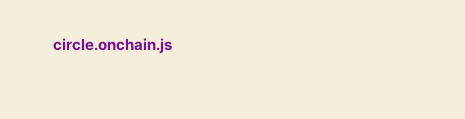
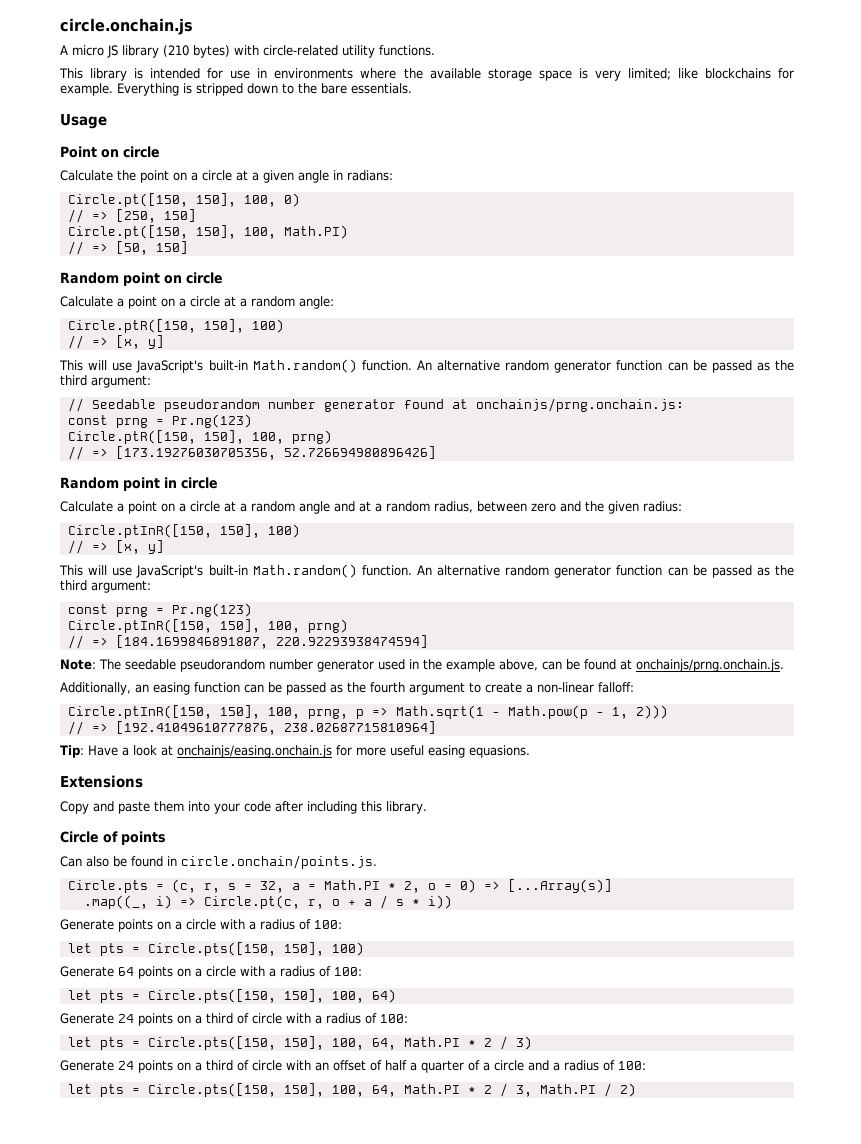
(172, 46) none -> [60,45,435,58] [59,68,794,81] [60,83,412,96] [60,114,107,129] [60,146,160,158] [60,170,393,183] [67,193,300,207] [67,209,196,223] [67,225,348,239] [67,241,188,255] [60,272,223,286] [60,296,334,309] [67,319,284,333] [67,335,164,349] [59,359,794,373] [60,375,151,388] [67,398,684,412] [67,414,252,428] [67,430,332,444] [67,446,436,460] [60,477,218,491] [60,501,682,514] [67,524,300,538] [67,540,164,554] [59,564,794,578] [60,580,151,593] [67,603,252,617] [67,619,348,633] [67,635,428,649] [60,659,784,672] [60,682,634,695] [67,705,668,719] [67,721,436,735] [60,745,530,758] [60,775,143,788] [60,801,427,814] [60,831,166,845] [60,855,377,869] [67,879,612,893] [83,895,452,909] [60,919,342,932] [67,942,364,956] [60,966,362,979] [67,989,396,1003] [60,1013,408,1026] [67,1036,532,1050] [60,1060,646,1073] [67,1083,636,1097] // A micro JS library (210 bytes) with circle-related utility functions. // This library is intended for use in environments where the available storage space is very limited; like blockchains for example. Everything is stripped down to the bare essentials. // Usage // Point on circle // Calculate the point on a circle at a given angle in radians: // Circle.pt([150, 150], 100, 0) // // => [250, 150] // Circle.pt([150, 150], 100, Math.PI) // // => [50, 150] // Random point on circle // Calculate a point on a circle at a random angle: // Circle.ptR([150, 150], 100) // // => [x, y] // This will use JavaScript's built-in Math.random() function. An alternative random generator function can be passed as the third argument: // // Seedable pseudorandom number generator found at onchainjs/prng.onchain.js: // const prng = Pr.ng(123) // Circle.ptR([150, 150], 100, prng) // // => [173.19276030705356, 52.726694980896426] // Random point in circle // Calculate a point on a circle at a random angle and at a random radius, between zero and the given radius: // Circle.ptInR([150, 150], 100) // // => [x, y] // This will use JavaScript's built-in Math.random() function. An alternative random generator function can be passed as the third argument: // const prng = Pr.ng(123) // Circle.ptInR([150, 150], 100, prng) // // => [184.1699846891807, 220.92293938474594] // Note: The seedable pseudorandom number generator used in the example above, can be found at onchainjs/prng.onchain.js. // Additionally, an easing function can be passed as the fourth argument to create a non-linear falloff: // Circle.ptInR([150, 150], 100, prng, p => Math.sqrt(1 - Math.pow(p - 1, 2))) // // => [192.41049610777876, 238.02687715810964] // Tip: Have a look at onchainjs/easing.onchain.js for more useful easing equasions. // Extensions // Copy and paste them into your code after including this library. // Circle of points // Can also be found in circle.onchain/points.js. // Circle.pts = (c, r, s = 32, a = Math.PI * 2, o = 0) => [...Array(s)] // .map((_, i) => Circle.pt(c, r, o + a / s * i)) // Generate points on a circle with a radius of 100: // let pts = Circle.pts([150, 150], 100) // Generate 64 points on a circle with a radius of 100: // let pts = Circle.pts([150, 150], 100, 64) // Generate 24 points on a third of circle with a radius of 100: // let pts = Circle.pts([150, 150], 100, 64, Math.PI * 2 / 3) // Generate 24 points on a third of circle with an offset of half a quarter of a circle and a radius of 100: // let pts = Circle.pts([150, 150], 100, 64, Math.PI * 2 / 3, Math.PI / 2)

